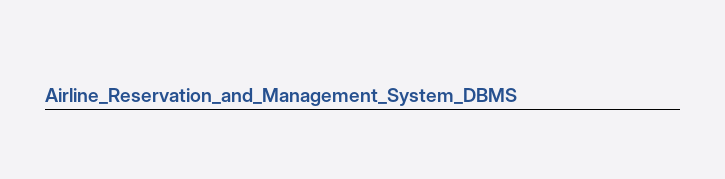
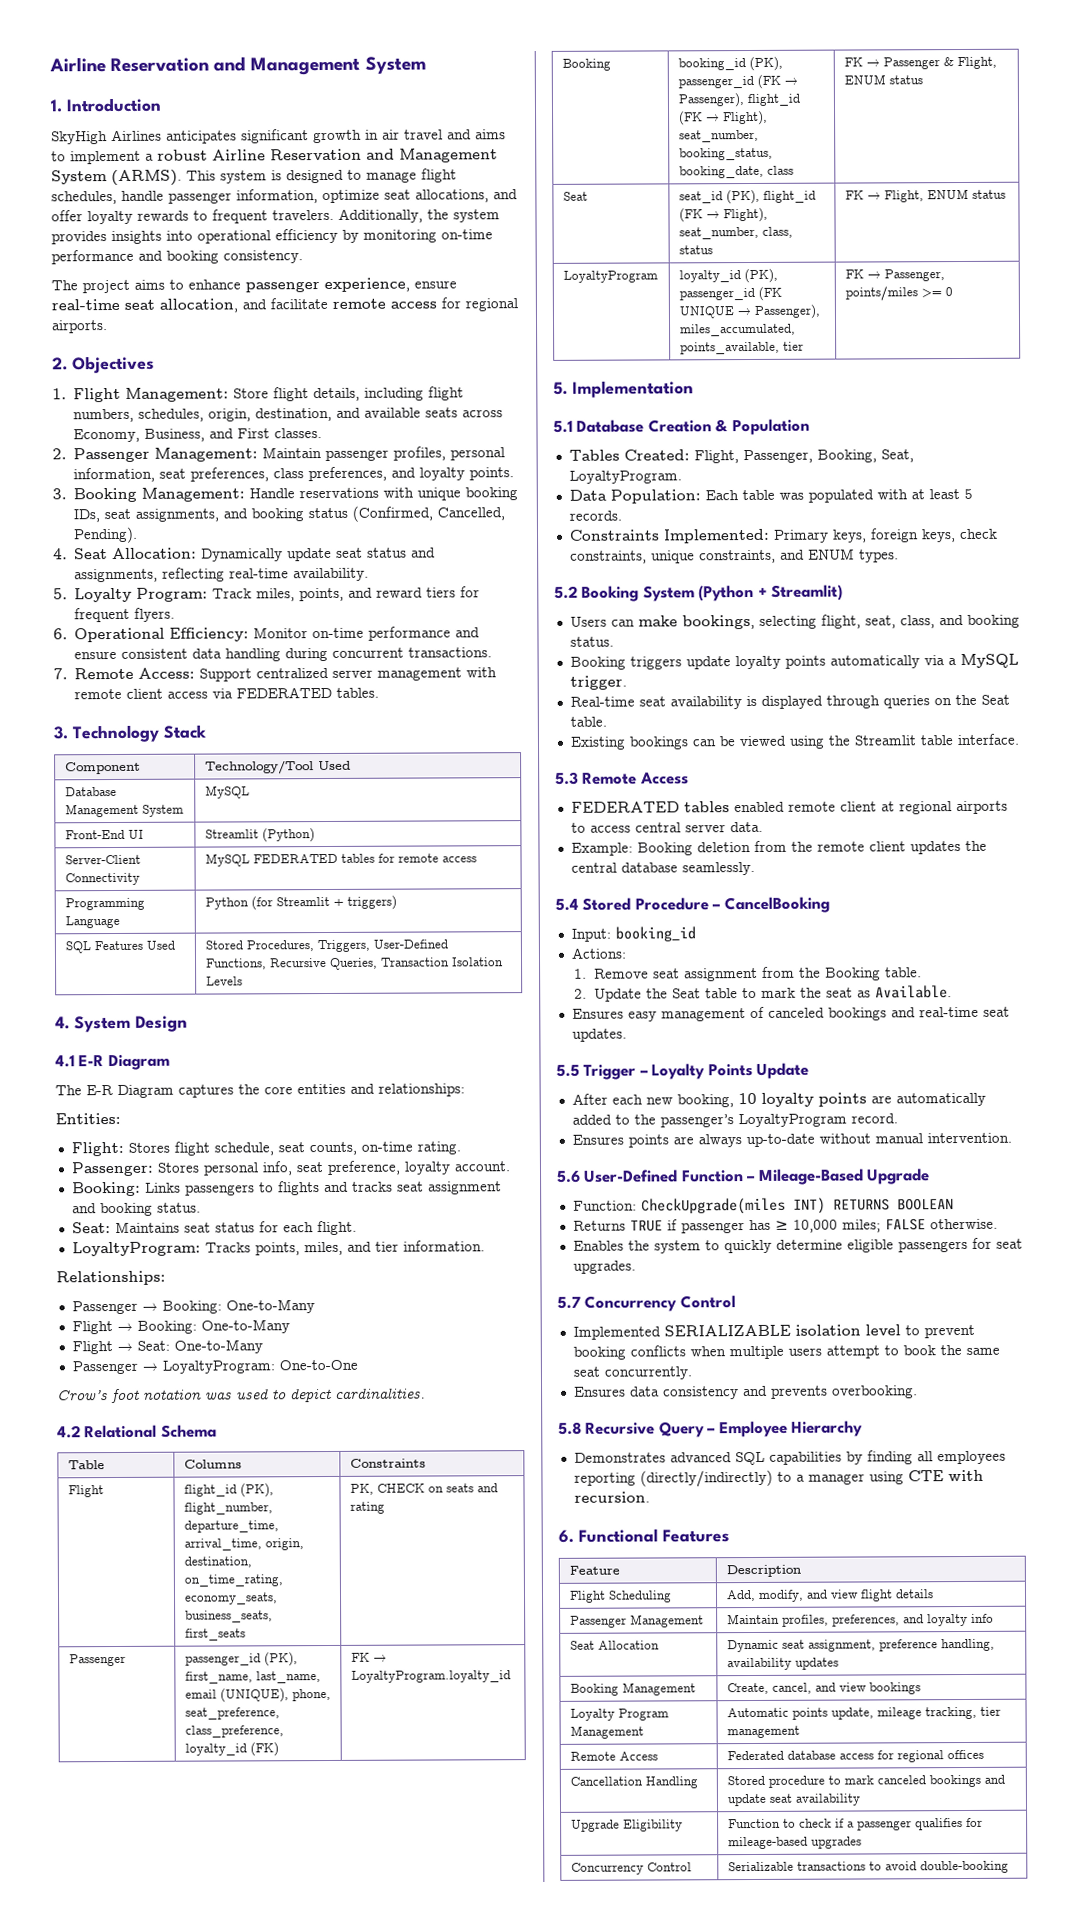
[45,88,517,106] Airline_Reservation_and_Management_System_DBMS -> [49,56,426,76] [50,97,162,113] [51,129,506,145] [51,148,498,165] [51,168,457,187] [51,189,518,205] [51,208,500,225] [51,228,493,245] [51,249,303,265] [51,277,457,294] [51,297,518,313] [51,320,108,334] [52,355,155,374] [52,386,465,403] [73,407,504,423] [73,428,323,443] [52,446,506,463] [73,466,515,483] [52,487,519,503] [73,505,506,523] [73,526,139,544] [53,547,437,562] [74,567,370,583] [53,586,481,603] [74,607,176,623] [53,626,481,643] [74,647,493,662] [53,667,498,682] [74,686,380,700] [53,724,206,743] [64,761,141,775] [204,760,351,775] [64,786,117,797] [64,803,184,818] [204,785,250,799] [64,829,144,840] [204,828,315,843] [64,854,141,865] [64,872,140,886] [204,853,477,867] [64,897,145,911] [64,915,120,929] [204,895,397,911] [64,940,175,954] [204,939,448,953] [204,957,504,970] [205,976,243,986] [55,1015,188,1033] [55,1054,170,1071] [55,1083,465,1098] [55,1112,121,1125] [70,1141,461,1157] [70,1160,510,1177] [71,1181,502,1197] [71,1202,201,1217] [71,1220,357,1236] [71,1240,485,1257] [56,1270,166,1286] [71,1299,315,1315] [71,1319,290,1335] [71,1339,263,1355] [71,1359,358,1375] [57,1387,426,1404] [57,1424,217,1439] [67,1460,105,1470] [183,1459,242,1469] [349,1458,426,1468] [67,1485,104,1498] [183,1483,274,1498] [183,1502,273,1515] [183,1520,279,1533] [183,1538,304,1551] [183,1556,252,1568] [183,1574,283,1587] [183,1592,278,1605] [184,1610,273,1623] [184,1628,246,1641] [349,1483,498,1495] [349,1501,385,1514] [68,1653,126,1667] [184,1652,298,1667] [184,1671,321,1684] [184,1688,331,1703] [184,1707,280,1720] [184,1725,284,1738] [184,1742,279,1757] [350,1652,387,1662] [350,1670,511,1683] [561,58,611,71] [677,56,783,72] [677,74,798,89] [677,93,800,108] [678,110,768,126] [678,129,759,143] [678,147,773,161] [678,165,794,179] [843,56,997,70] [843,74,923,85] [562,191,588,201] [678,189,816,205] [678,207,768,223] [678,226,793,240] [678,245,713,255] [844,188,1006,203] [562,270,658,283] [678,268,778,284] [678,286,782,301] [678,304,820,319] [679,323,796,337] [679,341,804,355] [844,269,945,282] [844,286,953,301] [553,380,694,398] [553,418,810,436] [568,449,914,464] [568,470,682,484] [568,488,973,504] [568,510,622,521] [568,528,998,544] [569,548,899,564] [554,584,844,602] [569,614,1020,630] [569,636,614,647] [569,653,1019,670] [569,675,627,690] [569,694,1010,710] [569,716,607,727] [569,733,1019,750] [555,771,689,785] [570,800,1008,815] [570,821,763,833] [570,840,987,856] [570,861,755,876] [555,896,830,914] [570,926,696,942] [570,947,626,959] [574,966,922,982] [574,985,952,1002] [571,1006,1010,1022] [571,1028,627,1042] [556,1062,810,1080] [571,1092,986,1108] [571,1113,898,1128] [571,1132,1012,1148] [556,1168,931,1185] [572,1197,954,1215] [572,1218,998,1234] [572,1237,1023,1254] [572,1260,636,1274] [557,1295,736,1312] [572,1324,975,1340] [572,1345,1000,1360] [572,1366,692,1380] [573,1385,918,1400] [558,1420,864,1438] [573,1450,1006,1466] [573,1469,984,1488] [573,1491,650,1503] [558,1528,730,1543] [568,1565,620,1575] [725,1564,801,1578] [568,1590,672,1603] [725,1589,934,1602] [569,1614,704,1628] [726,1613,994,1627] [569,1640,660,1650] [726,1638,995,1653] [726,1657,839,1671] [569,1682,696,1696] [726,1682,921,1695] [569,1708,669,1721] [569,1725,644,1739] [726,1706,1001,1720] [726,1725,800,1739] [569,1751,658,1761] [726,1749,984,1763] [569,1776,698,1789] [726,1774,1005,1788] [726,1793,860,1807] [570,1819,683,1832] [727,1817,983,1831] [727,1836,862,1850] [570,1862,692,1875] [727,1860,1009,1874] Airline Reservation and Management System // 1. Introduction // SkyHigh Airlines anticipates significant growth in air travel and aims to implement a robust Airline Reservation and Management System (ARMS). This system is designed to manage flight schedules, handle passenger information, optimize seat allocations, and offer loyalty rewards to frequent travelers. Additionally, the system provides insights into operational efficiency by monitoring on-time performance and booking consistency. // The project aims to enhance passenger experience, ensure real-time seat allocation, and facilitate remote access for regional airports. // 2. Objectives // 1. Flight Management: Store flight details, including flight numbers, schedules, origin, destination, and available seats across Economy, Business, and First classes. // 2. Passenger Management: Maintain passenger profiles, personal information, seat preferences, class preferences, and loyalty points. // 3. Booking Management: Handle reservations with unique booking IDs, seat assignments, and booking status (Confirmed, Cancelled, Pending). // 4. Seat Allocation: Dynamically update seat status and assignments, reflecting real-time availability. // 5. Loyalty Program: Track miles, points, and reward tiers for frequent flyers. // 6. Operational Efficiency: Monitor on-time performance and ensure consistent data handling during concurrent transactions. // 7. Remote Access: Support centralized server management with remote client access via FEDERATED tables. // 3. Technology Stack // Component | Technology/Tool Used // Database Management System | MySQL // Front-End UI | Streamlit (Python) // Server-Client Connectivity | MySQL FEDERATED tables for remote access // Programming Language | Python (for Streamlit + triggers) // SQL Features Used | Stored Procedures, Triggers, User-Defined Functions, Recursive Queries, Transaction Isolation Levels // 4. System Design // 4.1 E-R Diagram // The E-R Diagram captures the core entities and relationships: // Entities: // Flight: Stores flight schedule, seat counts, on-time rating. // Passenger: Stores personal info, seat preference, loyalty account. // Booking: Links passengers to flights and tracks seat assignment and booking status. // Seat: Maintains seat status for each flight. // LoyaltyProgram: Tracks points, miles, and tier information. // Relationships: // Passenger → Booking: One-to-Many // Flight → Booking: One-to-Many // Flight → Seat: One-to-Many // Passenger → LoyaltyProgram: One-to-One // Crow’s foot notation was used to depict cardinalities. // 4.2 Relational Schema // Table | Columns | Constraints // Flight | flight_id (PK), flight_number, departure_time, arrival_time, origin, destination, on_time_rating, economy_seats, business_seats, first_seats | PK, CHECK on seats and rating // Passenger | passenger_id (PK), first_name, last_name, email (UNIQUE), phone, seat_preference, class_preference, loyalty_id (FK) | FK → LoyaltyProgram.loyalty_id // Booking | booking_id (PK), passenger_id (FK → Passenger), flight_id (FK → Flight), seat_number, booking_status, booking_date, class | FK → Passenger & Flight, ENUM status // Seat | seat_id (PK), flight_id (FK → Flight), seat_number, class, status | FK → Flight, ENUM status // LoyaltyProgram | loyalty_id (PK), passenger_id (FK UNIQUE → Passenger), miles_accumulated, points_available, tier | FK → Passenger, points/miles >= 0 // 5. Implementation // 5.1 Database Creation & Population // Tables Created: Flight, Passenger, Booking, Seat, LoyaltyProgram. // Data Population: Each table was populated with at least 5 records. // Constraints Implemented: Primary keys, foreign keys, check constraints, unique constraints, and ENUM types. // 5.2 Booking System (Python + Streamlit) // Users can make bookings, selecting flight, seat, class, and booking status. // Booking triggers update loyalty points automatically via a MySQL trigger. // Real-time seat availability is displayed through queries on the Seat table. // Existing bookings can be viewed using the Streamlit table interface. // 5.3 Remote Access // FEDERATED tables enabled remote client at regional airports to access central server data. // Example: Booking deletion from the remote client updates the central database seamlessly. // 5.4 Stored Procedure – CancelBooking // Input: booking_id // Actions: // 1. Remove seat assignment from the Booking table. // 2. Update the Seat table to mark the seat as Available. // Ensures easy management of canceled bookings and real-time seat updates. // 5.5 Trigger – Loyalty Points Update // After each new booking, 10 loyalty points are automatically added to the passenger’s LoyaltyProgram record. // Ensures points are always up-to-date without manual intervention. // 5.6 User-Defined Function – Mileage-Based Upgrade // Function: CheckUpgrade(miles INT) RETURNS BOOLEAN // Returns TRUE if passenger has ≥ 10,000 miles; FALSE otherwise. // Enables the system to quickly determine eligible passengers for seat upgrades. // 5.7 Concurrency Control // Implemented SERIALIZABLE isolation level to prevent booking conflicts when multiple users attempt to book the same seat concurrently. // Ensures data consistency and prevents overbooking. // 5.8 Recursive Query – Employee Hierarchy // Demonstrates advanced SQL capabilities by finding all employees reporting (directly/indirectly) to a manager using CTE with recursion. // 6. Functional Features // Feature | Description // Flight Scheduling | Add, modify, and view flight details // Passenger Management | Maintain profiles, preferences, and loyalty info // Seat Allocation | Dynamic seat assignment, preference handling, availability updates // Booking Management | Create, cancel, and view bookings // Loyalty Program Management | Automatic points update, mileage tracking, tier management // Remote Access | Federated database access for regional offices // Cancellation Handling | Stored procedure to mark canceled bookings and update seat availability // Upgrade Eligibility | Function to check if a passenger qualifies for mileage-based upgrades // Concurrency Control | Serializable transactions to avoid double-booking

